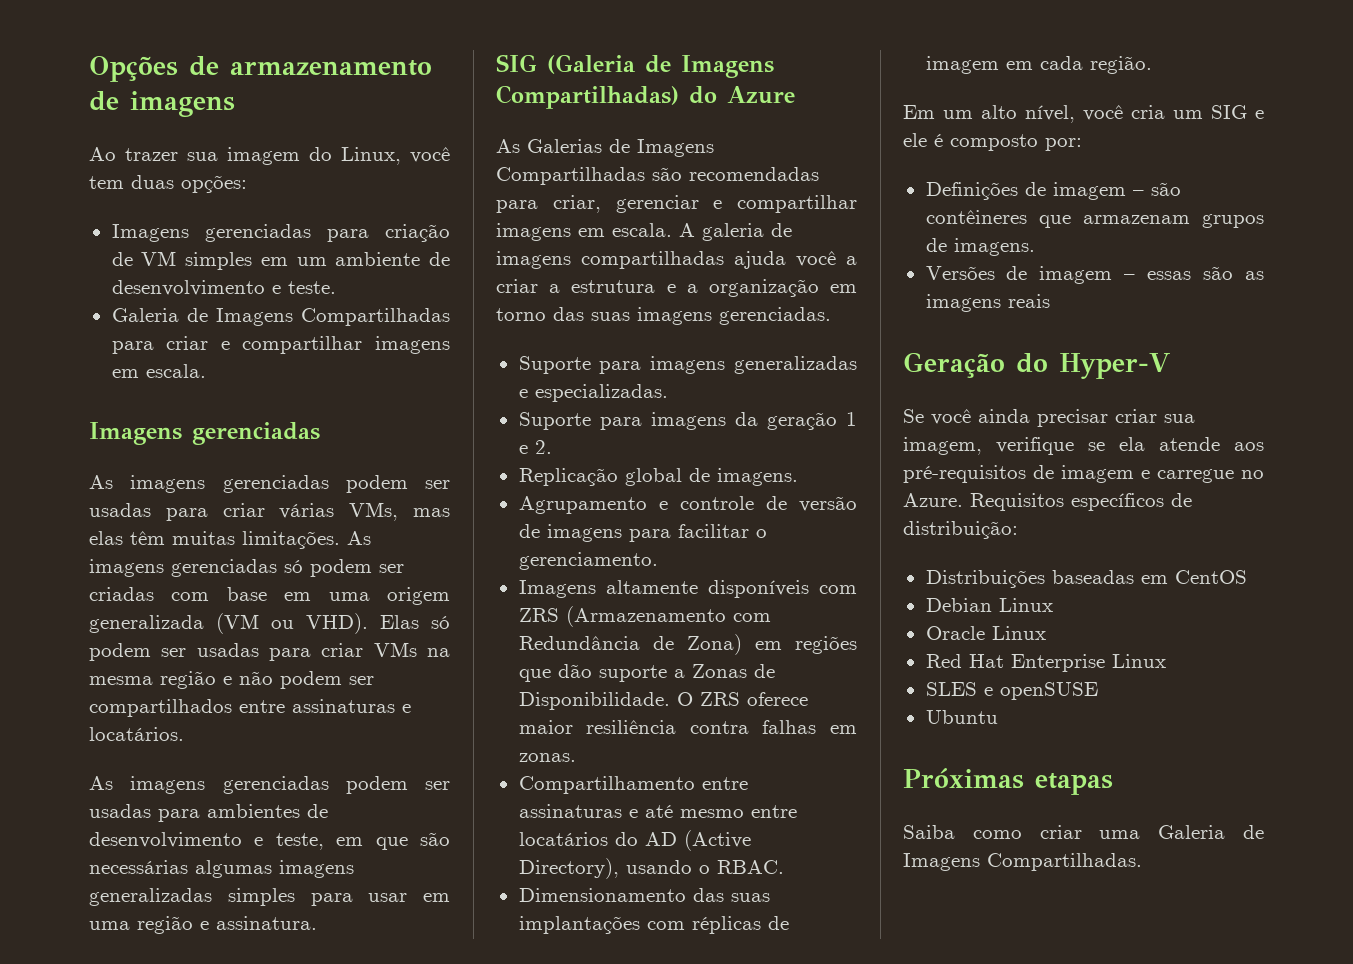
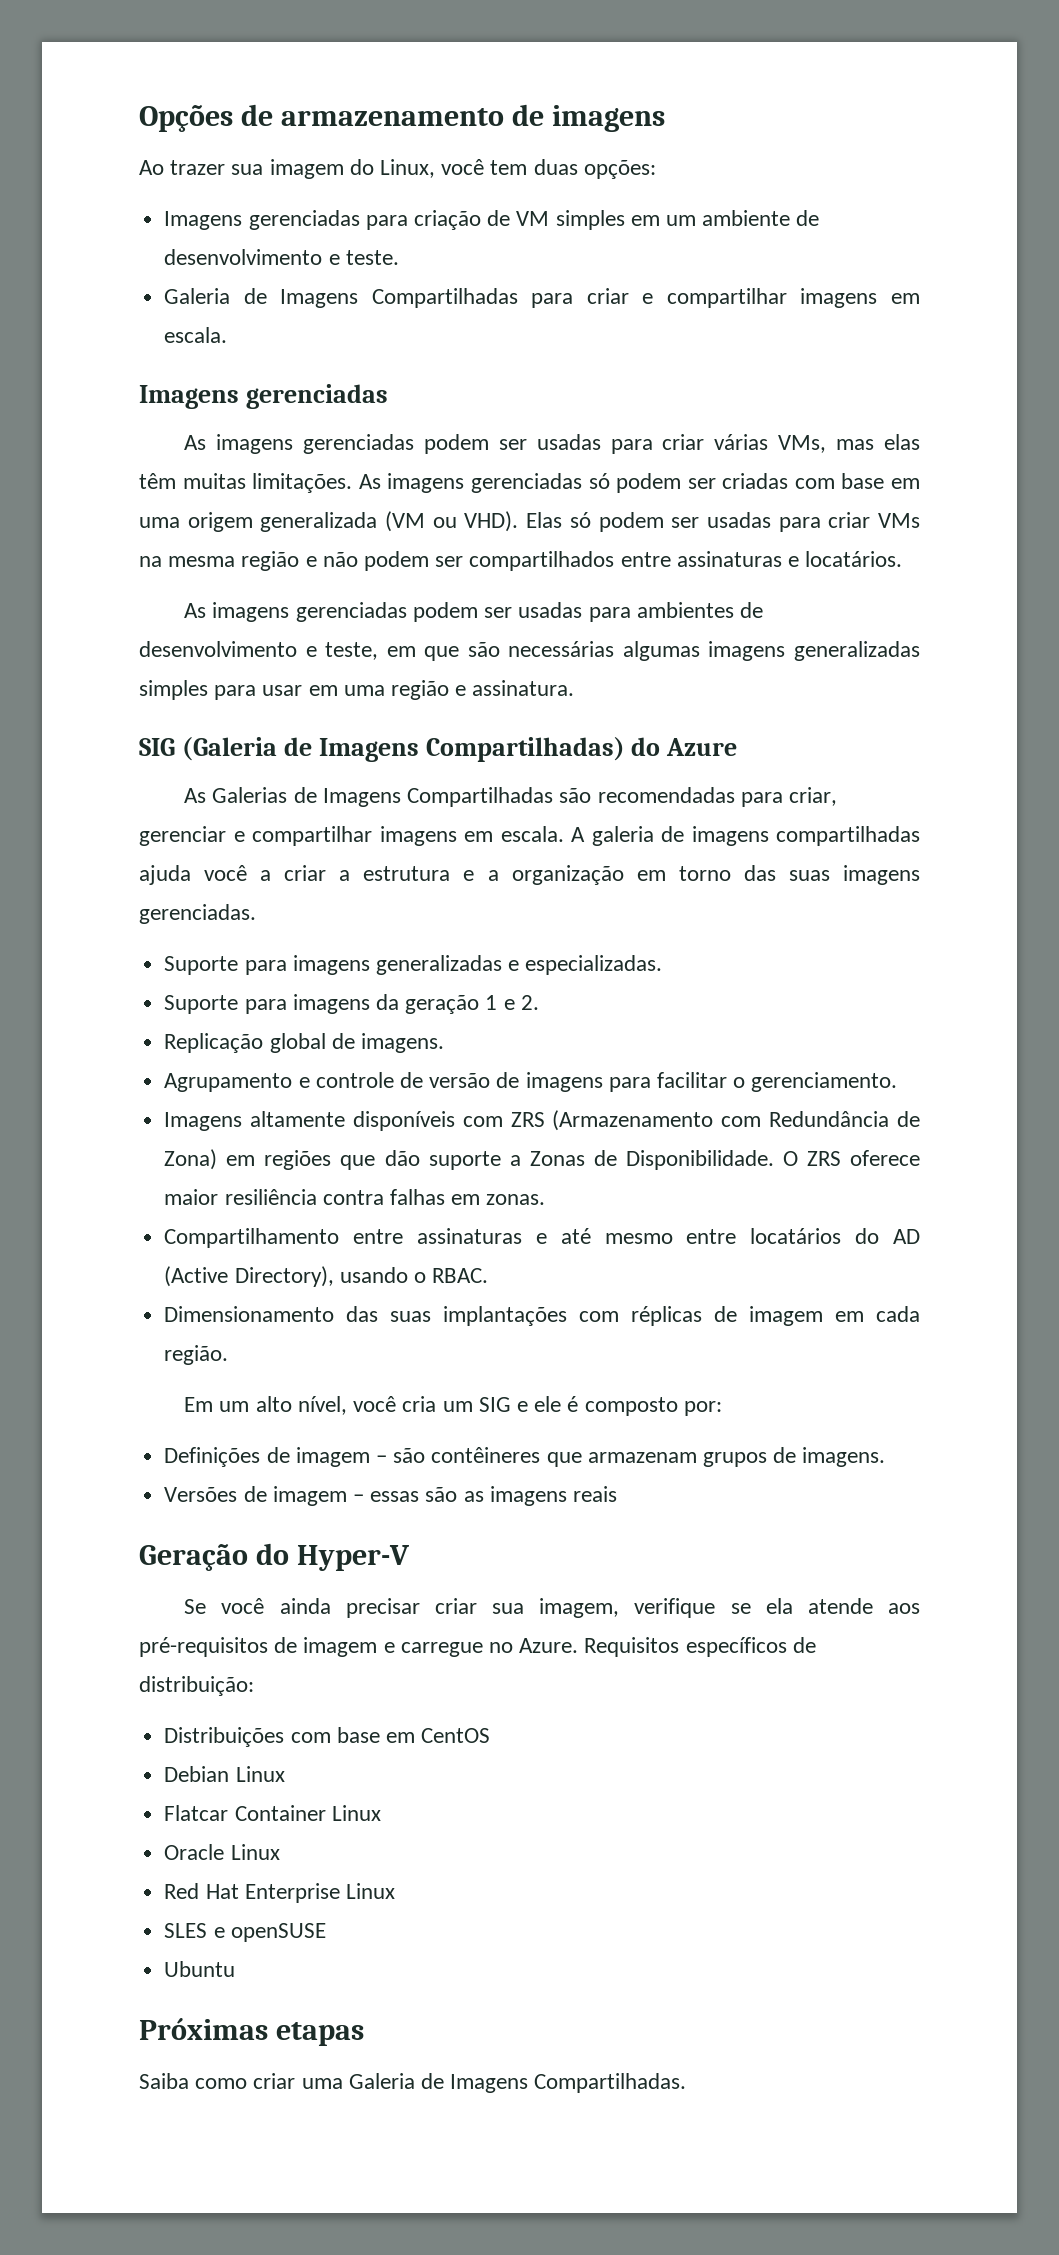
[1051,570,1134,584] baseadas -> [290,1727,380,1743] com base
(1053, 605) none -> [164,1805,381,1821] // Flatcar Container Linux

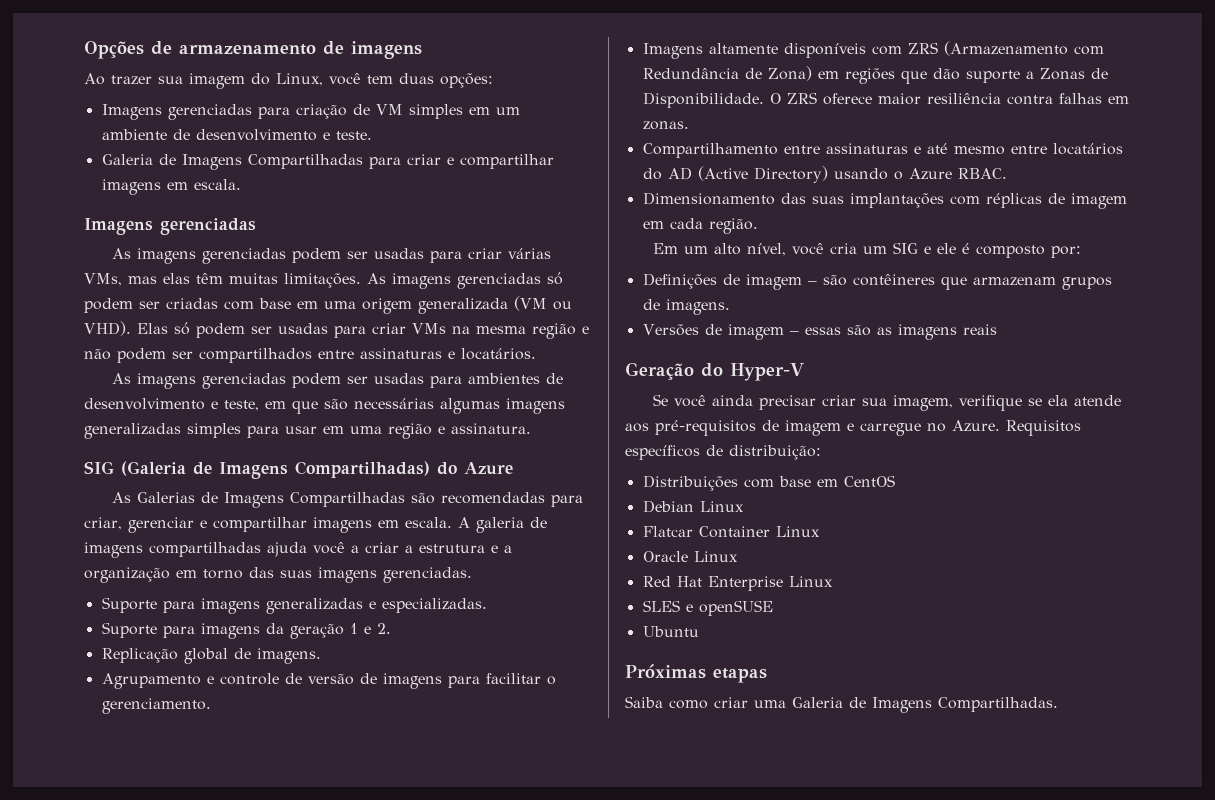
[234,1266,334,1287] Directory), -> [753,166,828,183] Directory)
(426, 1277) none -> [908,168,952,180] Azure

